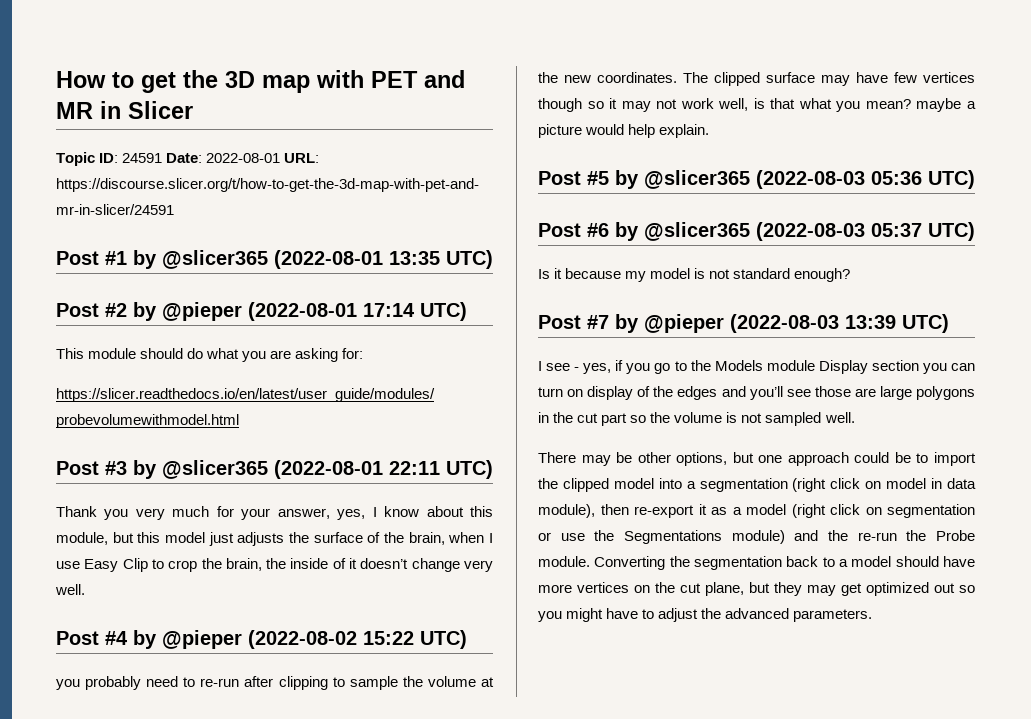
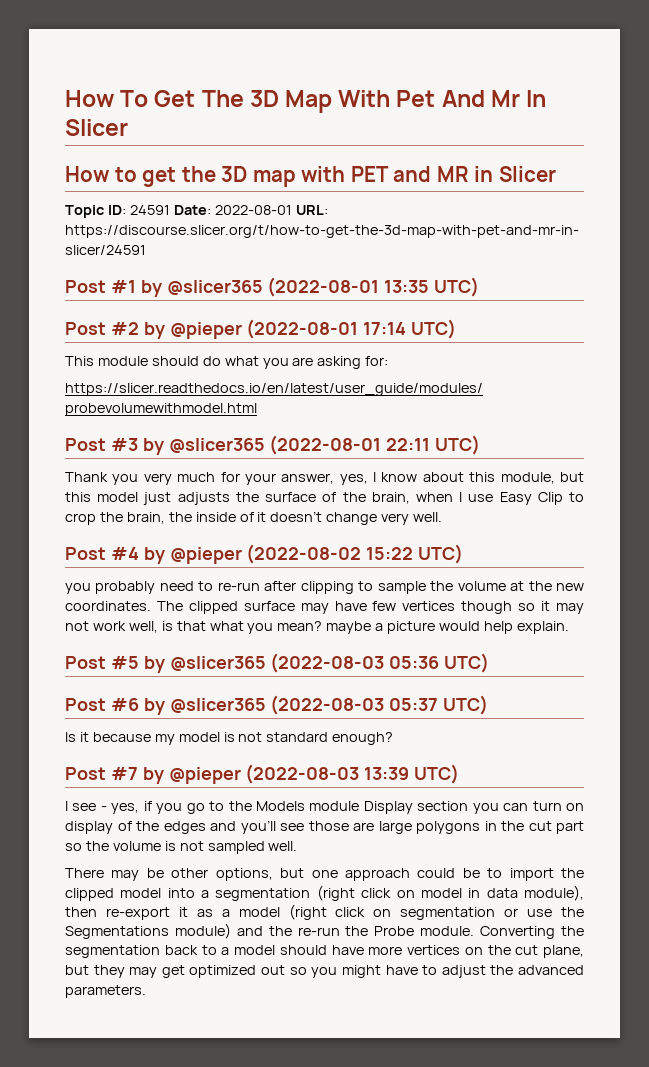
[56,71,106,88] How -> [65,90,547,113] [65,119,128,136] [65,166,110,182] How To Get The 3D Map With Pet And Mr In Slicer // How

